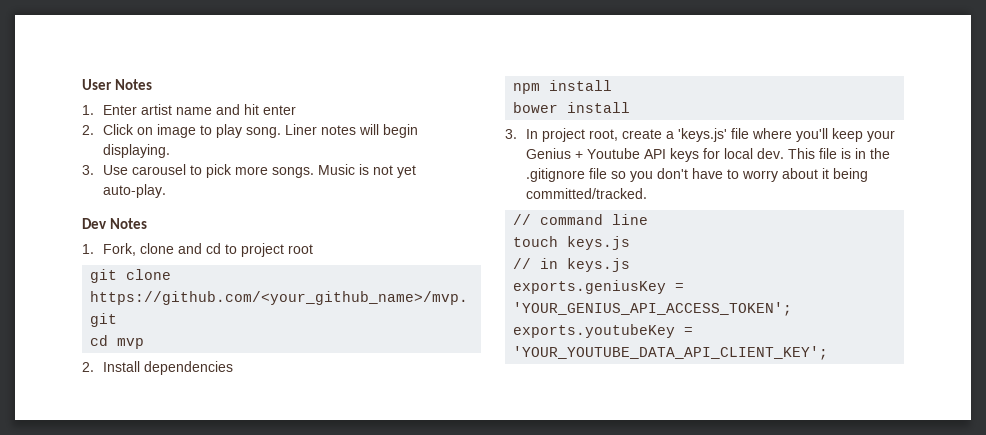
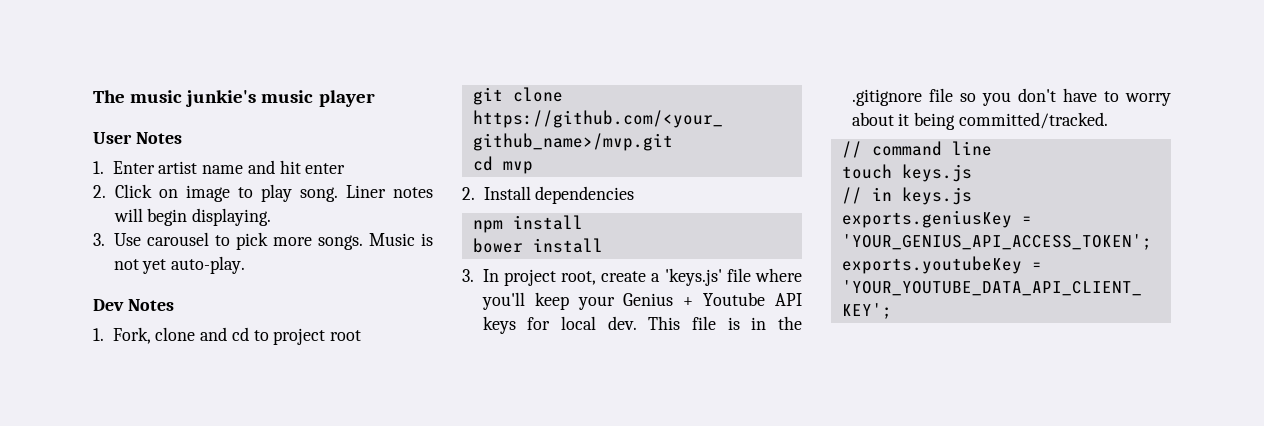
(82, 84) none -> [93,90,375,107] The music junkie's music player //

